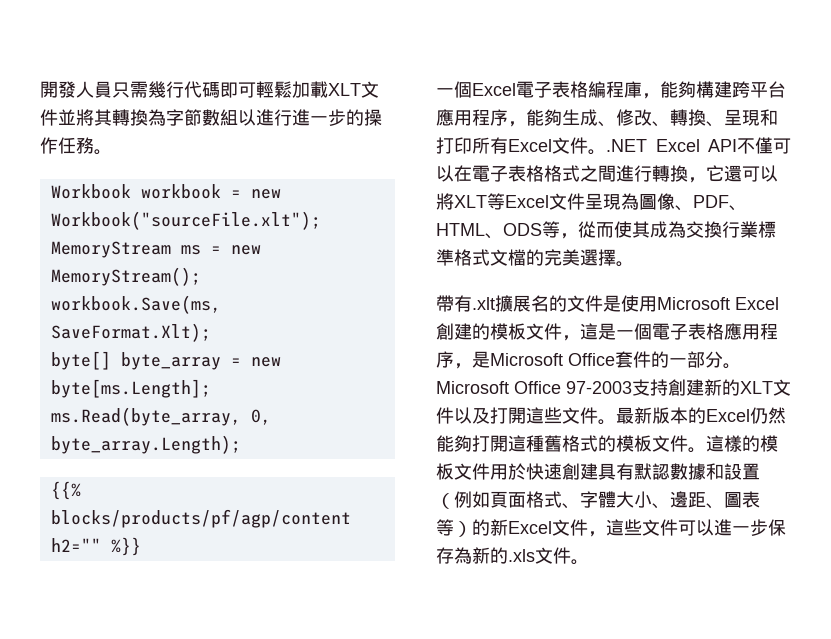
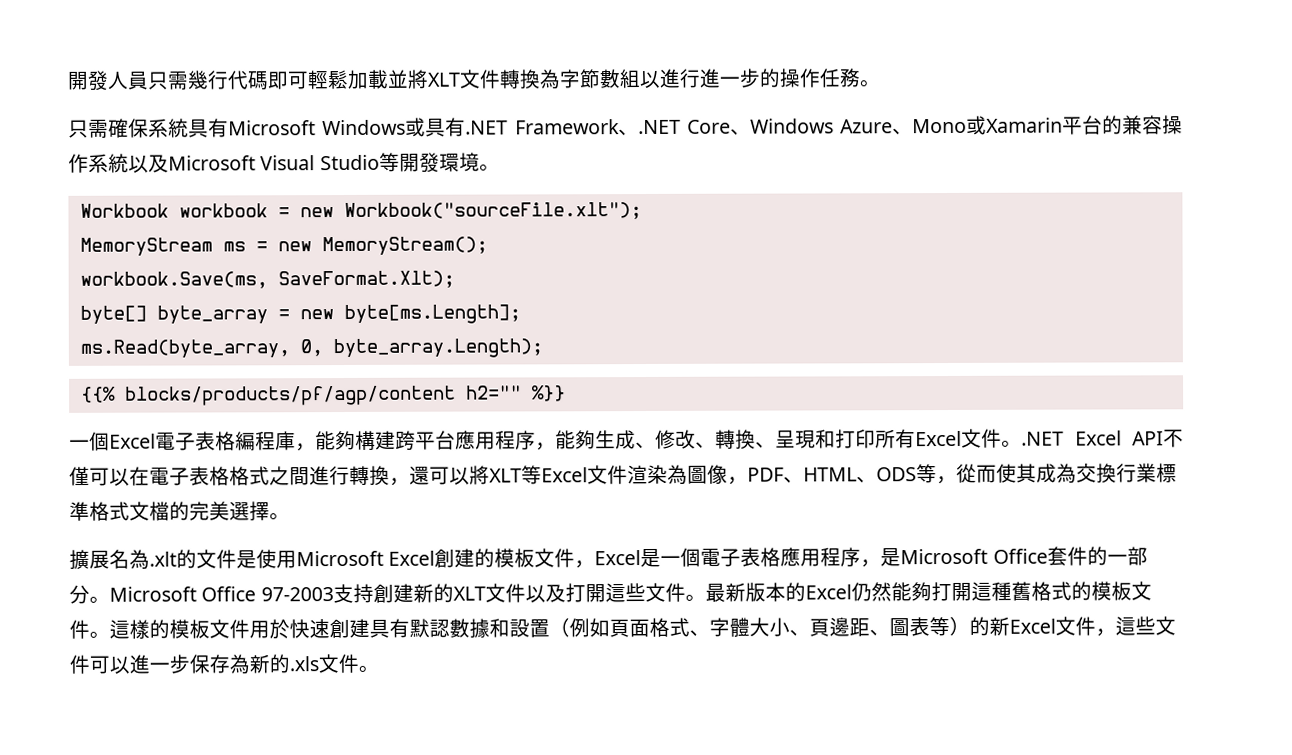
[328,81,379,98] [40,109,112,126] XLT文件並將其 -> [387,69,501,89] 並將XLT文件
(112, 152) none -> [68,115,1183,138] [68,152,500,173] // 只需確保系統具有Microsoft Windows或具有.NET Framework、.NET Core、Windows Azure、Mono或Xamarin平台的兼容操作系統以及Microsoft Visual Studio等開發環境。
[706,165,724,182] 它 -> (410, 481) none
[585,193,693,211] 呈現為圖像、 -> [627,464,748,485] 渲染為圖像，
[436,295,549,312] 帶有.xlt擴展名 -> [69,549,177,570] 擴展名為.xlt
[580,323,598,340] 這 -> [594,550,642,566] Excel
(670, 506) none -> [809,618,830,637] 頁

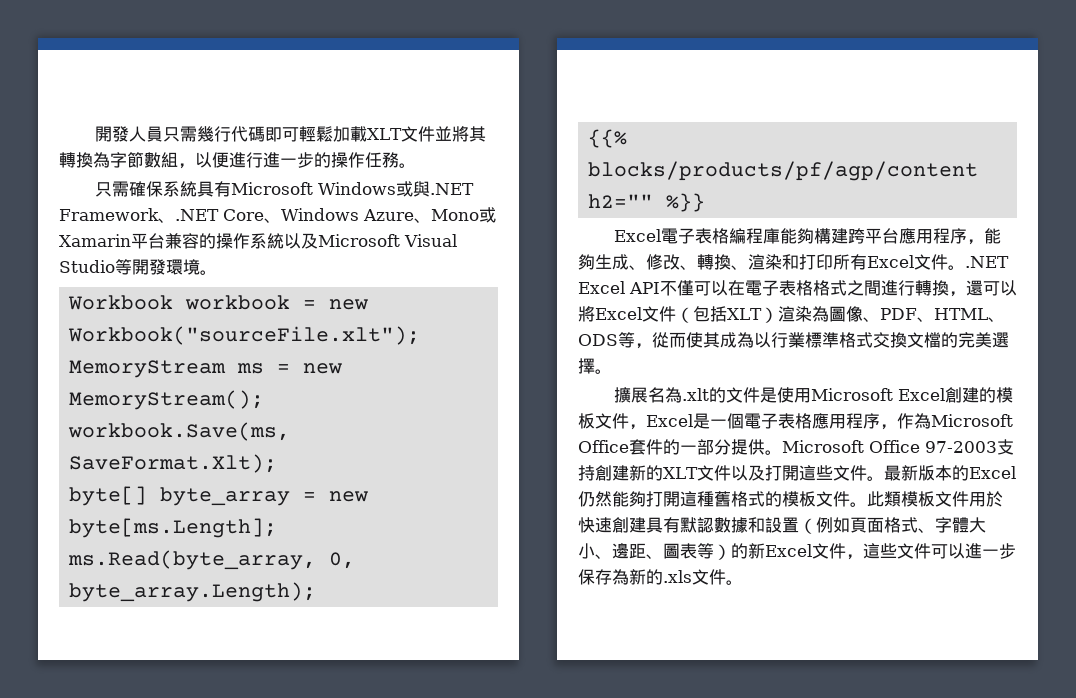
[387,69,501,89] 並將XLT文件 -> [366,126,486,142] XLT文件並將其
[639,70,661,89] 以 -> [178,152,229,169] ，以便
[425,117,467,137] 具有 -> [412,181,430,197] 與
[1102,115,1163,135] 的兼容 -> [165,233,216,249] 兼容的
[69,431,110,451] 一個 -> (706, 202) none
[295,443,316,452] ， -> (780, 236) none
[775,430,816,449] 呈現 -> [748,254,782,270] 渲染
[489,465,628,485] XLT等Excel文件 -> [595,306,778,323] Excel文件（包括XLT）
[727,476,748,485] ， -> [862,317,880,322] 、
[1076,463,1117,484] 交換 -> [754,332,771,348] 以
(130, 511) none -> [873,332,907,348] 交換
[880,548,902,567] 是 -> [897,413,931,429] 作為
(90, 594) none -> [731,439,765,455] 提供
[109,619,170,639] 這樣的 -> [867,491,901,507] 此類
[809,618,830,637] 頁 -> (612, 556) none

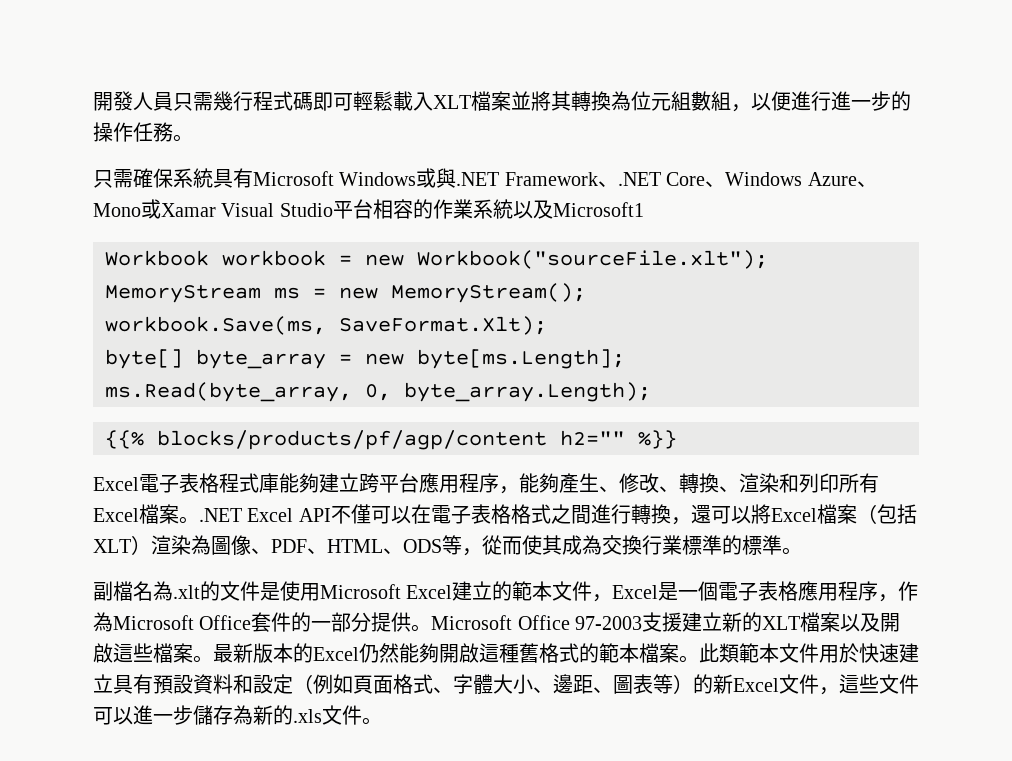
[230,126,248,142] 代 -> [253,91,293,111] 程式
[332,126,435,142] 加載XLT文件 -> [393,91,511,111] 載入XLT檔案
[110,152,144,168] 字節 -> [631,91,691,111] 位元組
[59,233,457,249] [59,259,217,275] Xamarin平台兼容的操作系統以及Microsoft Visual Studio等開發環境。 -> [161,199,644,219] Xamar Visual Studio平台相容的作業系統以及Microsoft1
[728,228,848,244] 編程庫能夠構建 -> [219,473,359,493] 程式庫能夠建立
[595,254,629,270] 生成 -> [559,473,599,493] 產生
[799,254,816,270] 打 -> [799,473,819,493] 列
[914,254,948,270] 文件 -> [139,504,179,524] 檔案
[642,306,676,322] 文件 -> [816,504,857,524] 檔案
[754,332,771,348] 以 -> [602,535,642,555] 交換
[839,332,1009,348] [578,358,612,374] [613,387,648,403] 格式交換文檔的完美選擇。 // 擴展 -> [722,535,802,555] [93,581,133,601] 的標準。 // 副檔
[944,387,1013,403] [578,413,595,429] 創建的模板 -> [452,581,553,601] 建立的範本
[578,465,629,481] 持創建 -> [662,612,723,632] 援建立
[696,464,867,481] 文件以及打開這些文件 -> [800,612,901,632] [93,643,193,663] 檔案以及開啟這些檔案
[646,491,680,507] 打開 -> [439,643,479,663] 開啟
[782,491,1003,507] [578,517,799,533] 模板文件。此類模板文件用於快速創建具有默認數據和設置 -> [599,643,919,663] [93,674,293,694] 範本檔案。此類範本文件用於快速建立具有預設資料和設定
[578,569,595,585] 保 -> [193,705,213,725] 儲

